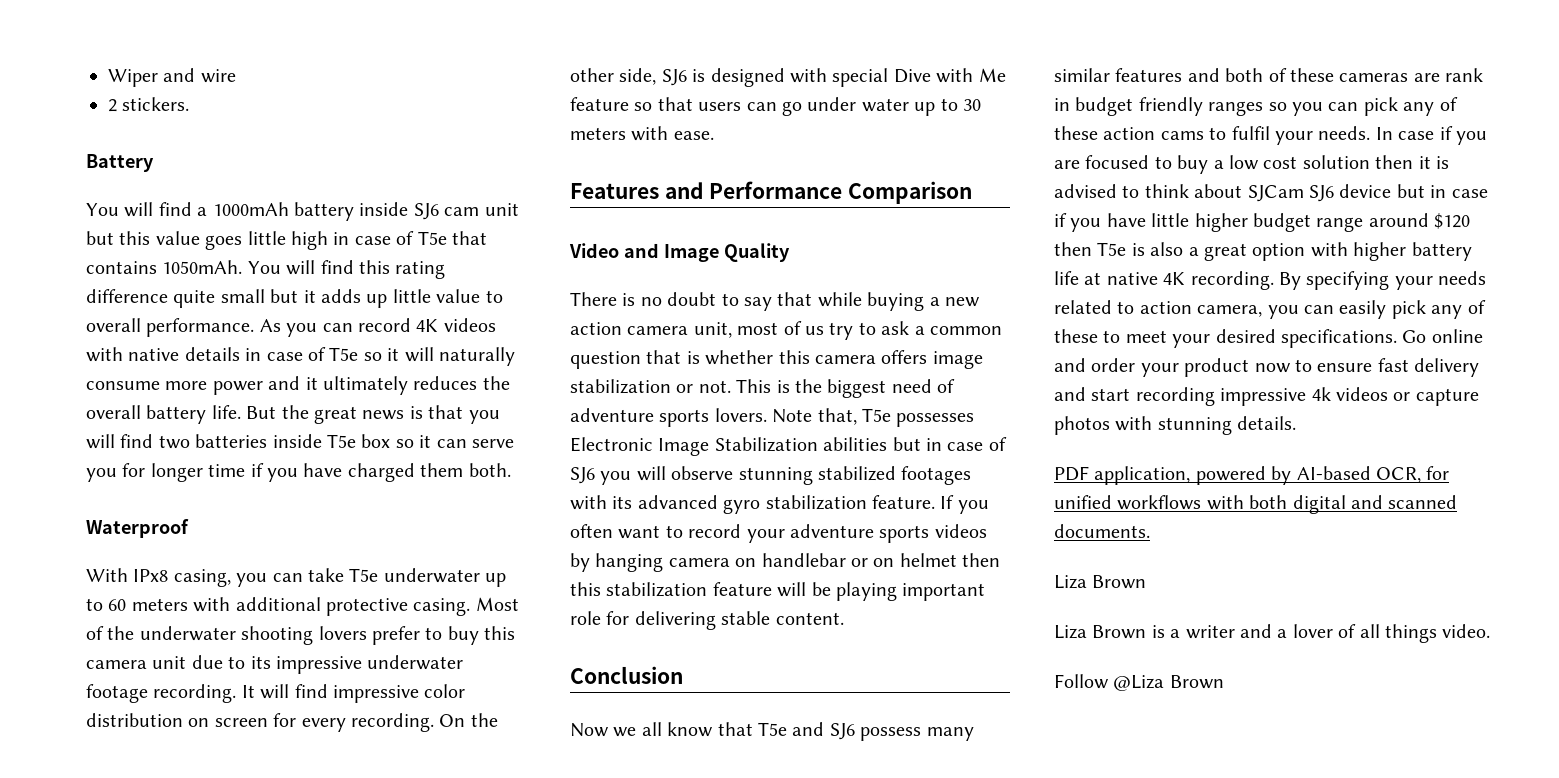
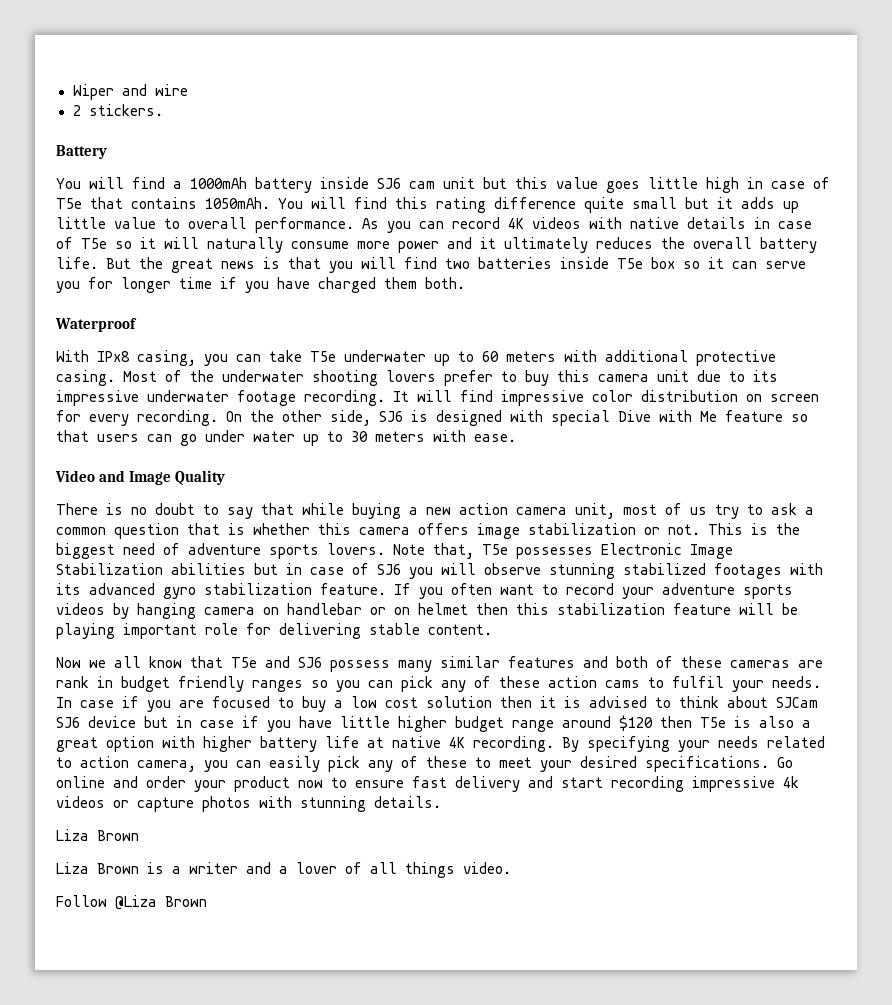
[570,181,973,204] // Features and Performance Comparison -> (516, 438) none
[570,666,683,684] // Conclusion -> (492, 629) none
[1054,466,1450,485] [1054,495,1458,514] [1054,524,1150,538] // PDF application, powered by AI-based OCR, for unified workflows with both digital and scanned documents. -> (441, 802) none

